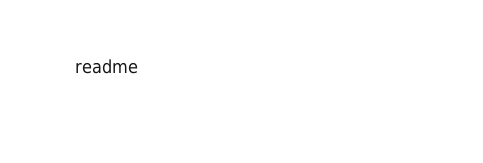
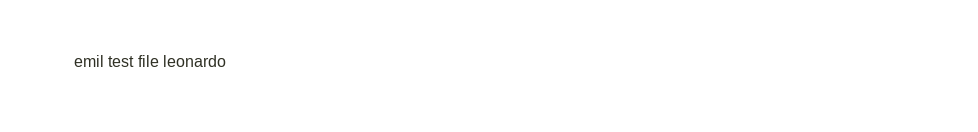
[75,59,138,74] readme -> [74,55,226,67] emil test file leonardo

